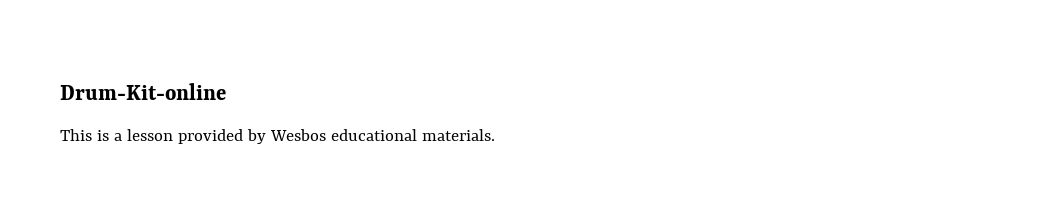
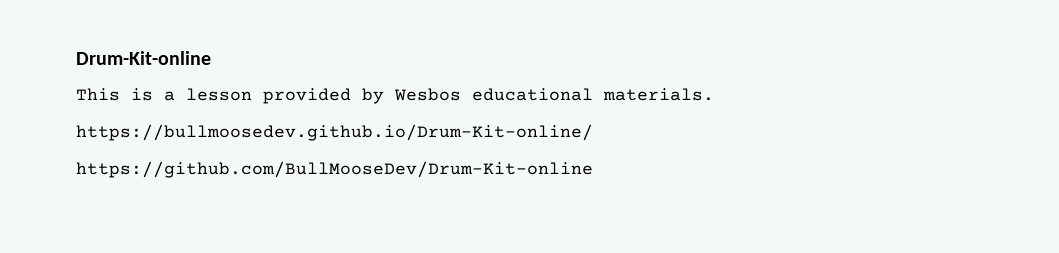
(495, 135) none -> [76,124,593,141] [76,161,593,178] // https://bullmoosedev.github.io/Drum-Kit-online/ // https://github.com/BullMooseDev/Drum-Kit-online

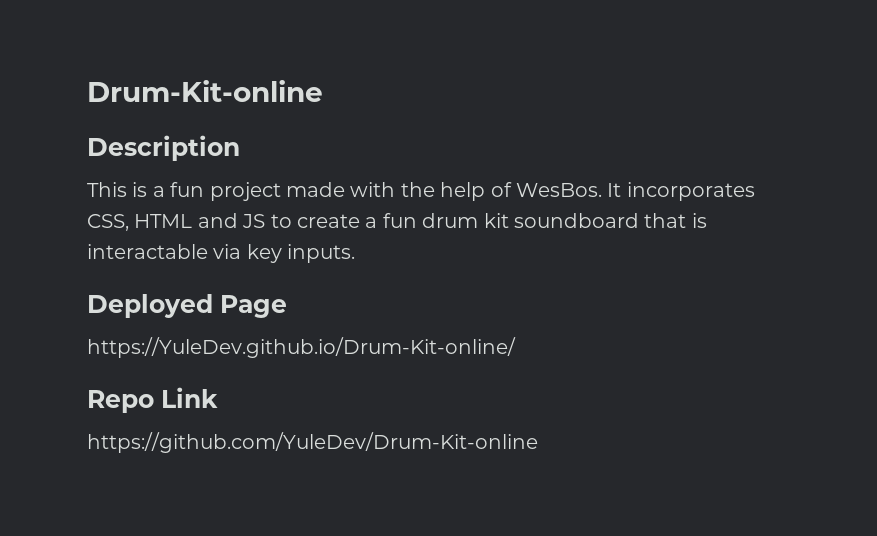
(211, 58) none -> [87,135,240,161] // Description
[186,88,714,104] [76,124,593,141] [76,161,593,178] lesson provided by Wesbos educational materials. // https://bullmoosedev.github.io/Drum-Kit-online/ // https://github.com/BullMooseDev/Drum-Kit-online -> [170,182,755,201] [87,213,707,231] [87,244,356,263] [87,294,287,318] [87,337,516,358] [87,387,218,413] [87,432,538,453] fun project made with the help of WesBos. It incorporates CSS, HTML and JS to create a fun drum kit soundboard that is interactable via key inputs. // Deployed Page // https://YuleDev.github.io/Drum-Kit-online/ // Repo Link // https://github.com/YuleDev/Drum-Kit-online

